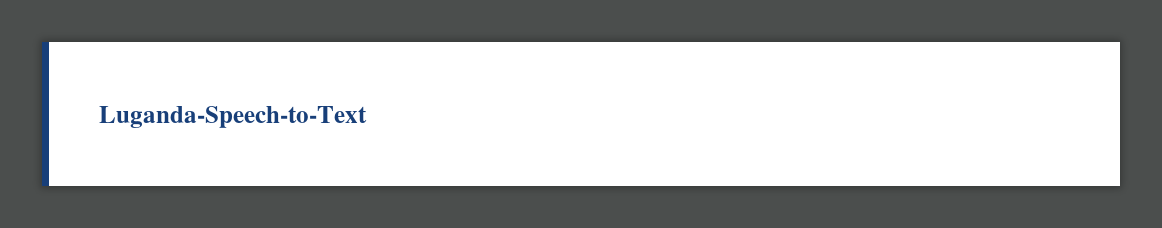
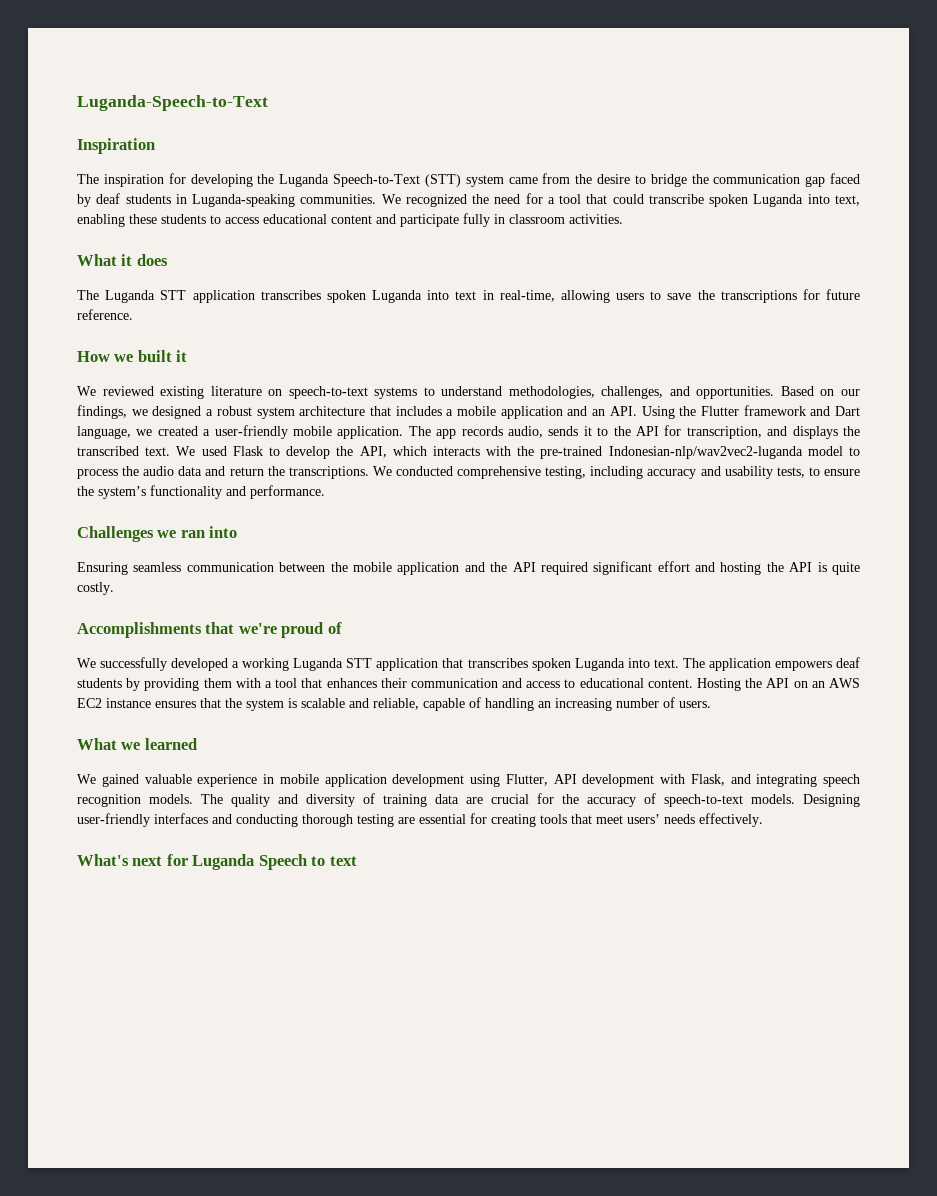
(367, 117) none -> [77,138,155,154] [77,173,861,187] [77,193,860,207] [77,213,623,227] [77,254,168,266] [77,289,860,303] [77,309,133,320] [77,350,188,362] [77,386,860,399] [77,405,861,419] [77,425,860,439] [77,446,860,459] [77,466,860,479] [77,485,325,499] [77,526,238,542] [77,561,861,575] [77,582,114,595] [77,622,342,638] [77,657,860,671] [77,678,860,691] [77,697,711,711] [77,738,197,750] [77,774,860,787] [77,793,860,807] [77,813,763,827] [77,854,357,870] // Inspiration // The inspiration for developing the Luganda Speech-to-Text (STT) system came from the desire to bridge the communication gap faced by deaf students in Luganda-speaking communities. We recognized the need for a tool that could transcribe spoken Luganda into text, enabling these students to access educational content and participate fully in classroom activities. // What it does // The Luganda STT application transcribes spoken Luganda into text in real-time, allowing users to save the transcriptions for future reference. // How we built it // We reviewed existing literature on speech-to-text systems to understand methodologies, challenges, and opportunities. Based on our findings, we designed a robust system architecture that includes a mobile application and an API. Using the Flutter framework and Dart language, we created a user-friendly mobile application. The app records audio, sends it to the API for transcription, and displays the transcribed text. We used Flask to develop the API, which interacts with the pre-trained Indonesian-nlp/wav2vec2-luganda model to process the audio data and return the transcriptions. We conducted comprehensive testing, including accuracy and usability tests, to ensure the system’s functionality and performance. // Challenges we ran into // Ensuring seamless communication between the mobile application and the API required significant effort and hosting the API is quite costly. // Accomplishments that we're proud of // We successfully developed a working Luganda STT application that transcribes spoken Luganda into text. The application empowers deaf students by providing them with a tool that enhances their communication and access to educational content. Hosting the API on an AWS EC2 instance ensures that the system is scalable and reliable, capable of handling an increasing number of users. // What we learned // We gained valuable experience in mobile application development using Flutter, API development with Flask, and integrating speech recognition models. The quality and diversity of training data are crucial for the accuracy of speech-to-text models. Designing user-friendly interfaces and conducting thorough testing are essential for creating tools that meet users’ needs effectively. // What's next for Luganda Speech to text

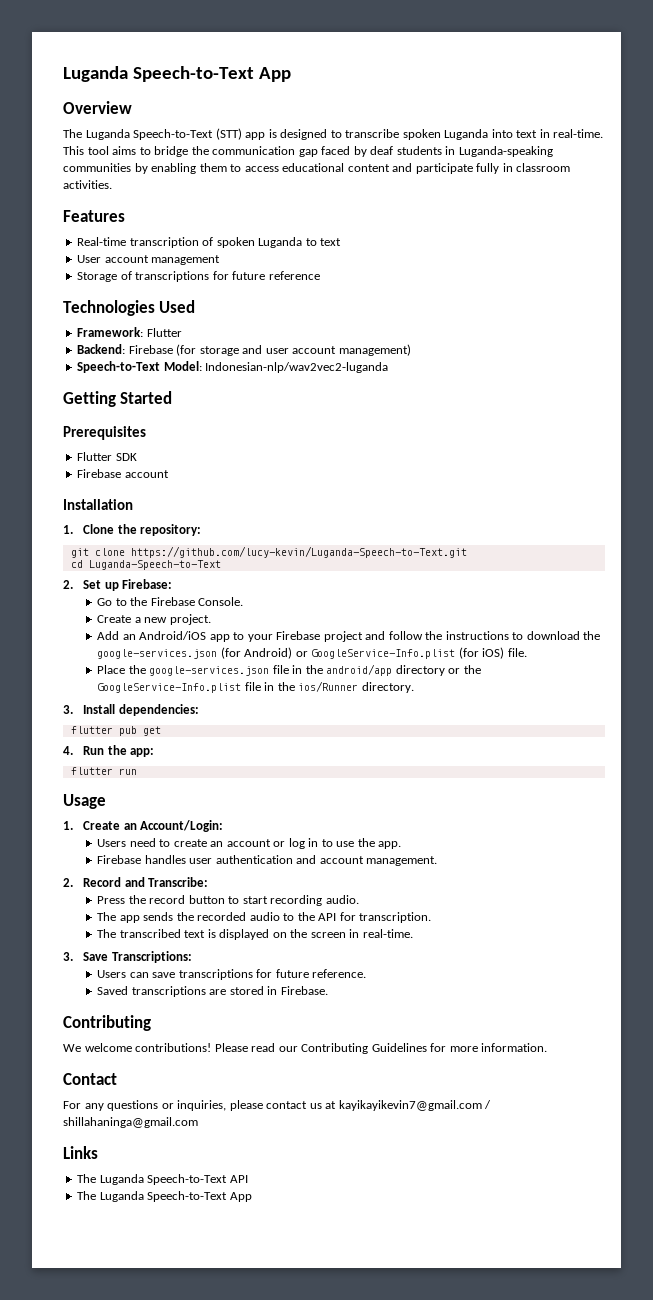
[77,95,268,111] [77,138,155,154] [77,173,630,187] Luganda-Speech-to-Text // Inspiration // The inspiration for developing the Luganda Speech-to-Text (STT) system came from the desire -> [63,66,291,82] [63,101,132,114] [63,128,604,140] [63,146,137,155] Luganda Speech-to-Text App // Overview // The Luganda Speech-to-Text (STT) app is designed to transcribe spoken Luganda into text in real-time. This tool aims
[300,193,860,207] [77,214,206,227] communities. We recognized the need for a tool that could transcribe spoken Luganda into text, enabling these students -> [63,163,227,174] communities by enabling them
[77,254,168,266] [77,289,860,303] [77,309,133,320] [77,350,188,362] [77,386,860,399] [77,405,861,419] [77,425,860,439] [77,446,860,459] [77,466,860,479] [77,485,325,499] [77,526,238,542] [77,561,861,575] [77,582,114,595] [77,622,342,638] [77,657,860,671] [77,678,860,691] [77,697,711,711] [77,738,197,750] [77,774,860,787] [77,793,860,807] [77,813,763,827] [77,854,357,870] What it does // The Luganda STT application transcribes spoken Luganda into text in real-time, allowing users to save the transcriptions for future reference. // How we built it // We reviewed existing literature on speech-to-text systems to understand methodologies, challenges, and opportunities. Based on our findings, we designed a robust system architecture that includes a mobile application and an API. Using the Flutter framework and Dart language, we created a user-friendly mobile application. The app records audio, sends it to the API for transcription, and displays the transcribed text. We used Flask to develop the API, which interacts with the pre-trained Indonesian-nlp/wav2vec2-luganda model to process the audio data and return the transcriptions. We conducted comprehensive testing, including accuracy and usability tests, to ensure the system’s functionality and performance. // Challenges we ran into // Ensuring seamless communication between the mobile application and the API required significant effort and hosting the API is quite costly. // Accomplishments that we're proud of // We successfully developed a working Luganda STT application that transcribes spoken Luganda into text. The application empowers deaf students by providing them with a tool that enhances their communication and access to educational content. Hosting the API on an AWS EC2 instance ensures that the system is scalable and reliable, capable of handling an increasing number of users. // What we learned // We gained valuable experience in mobile application development using Flutter, API development with Flask, and integrating speech recognition models. The quality and diversity of training data are crucial for the accuracy of speech-to-text models. Designing user-friendly interfaces and conducting thorough testing are essential for creating tools that meet users’ needs effectively. // What's next for Luganda Speech to text -> [63,210,125,222] [77,237,342,248] [77,255,221,265] [77,271,320,282] [63,300,196,316] [77,327,182,337] [77,344,411,356] [77,361,389,373] [63,391,173,407] [63,426,146,440] [77,452,137,461] [77,469,169,478] [63,499,133,510] [63,524,202,536] [70,546,467,558] [70,560,221,570] [63,579,173,591] [97,597,244,606] [97,614,211,625] [97,631,601,642] [97,647,527,659] [97,664,481,676] [97,681,414,693] [63,704,199,716] [70,726,161,736] [63,745,155,757] [70,767,137,775] [63,794,106,809] [63,820,224,832] [97,838,402,849] [97,855,438,866] [63,877,209,887] [97,895,359,906] [97,912,432,923] [97,929,413,940] [63,951,192,963] [97,969,367,980] [97,986,328,997] [63,1015,151,1031] [63,1043,548,1054] [63,1073,117,1085] [63,1100,492,1111] [63,1117,198,1128] [63,1146,98,1159] [77,1174,248,1185] [77,1191,252,1202] Features // Real-time transcription of spoken Luganda to text // User account management // Storage of transcriptions for future reference // Technologies Used // Framework: Flutter // Backend: Firebase (for storage and user account management) // Speech-to-Text Model: Indonesian-nlp/wav2vec2-luganda // Getting Started // Prerequisites // Flutter SDK // Firebase account // Installation // 1. Clone the repository: // git clone https://github.com/lucy-kevin/Luganda-Speech-to-Text.git // cd Luganda-Speech-to-Text // 2. Set up Firebase: // Go to the Firebase Console. // Create a new project. // Add an Android/iOS app to your Firebase project and follow the instructions to download the google-services.json (for Android) or GoogleService-Info.plist (for iOS) file. // Place the google-services.json file in the android/app directory or the GoogleService-Info.plist file in the ios/Runner directory. // 3. Install dependencies: // flutter pub get // 4. Run the app: // flutter run // Usage // 1. Create an Account/Login: // Users need to create an account or log in to use the app. // Firebase handles user authentication and account management. // 2. Record and Transcribe: // Press the record button to start recording audio. // The app sends the recorded audio to the API for transcription. // The transcribed text is displayed on the screen in real-time. // 3. Save Transcriptions: // Users can save transcriptions for future reference. // Saved transcriptions are stored in Firebase. // Contributing // We welcome contributions! Please read our Contributing Guidelines for more information. // Contact // For any questions or inquiries, please contact us at kayikayikevin7@gmail.com / shillahaninga@gmail.com // Links // The Luganda Speech-to-Text API // The Luganda Speech-to-Text App

